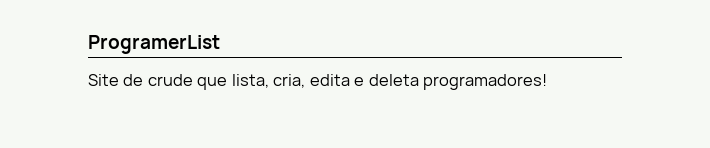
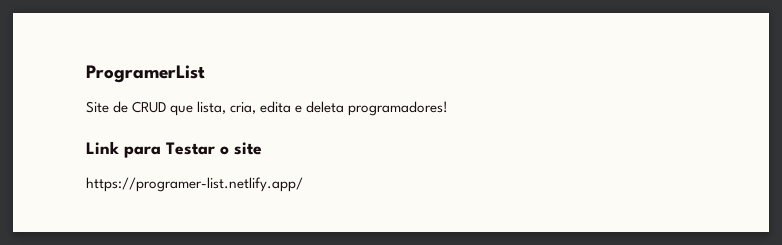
[147,74,193,86] crude -> [132,101,167,113] CRUD
(548, 82) none -> [86,141,262,158] [86,177,303,192] // Link para Testar o site // https://programer-list.netlify.app/

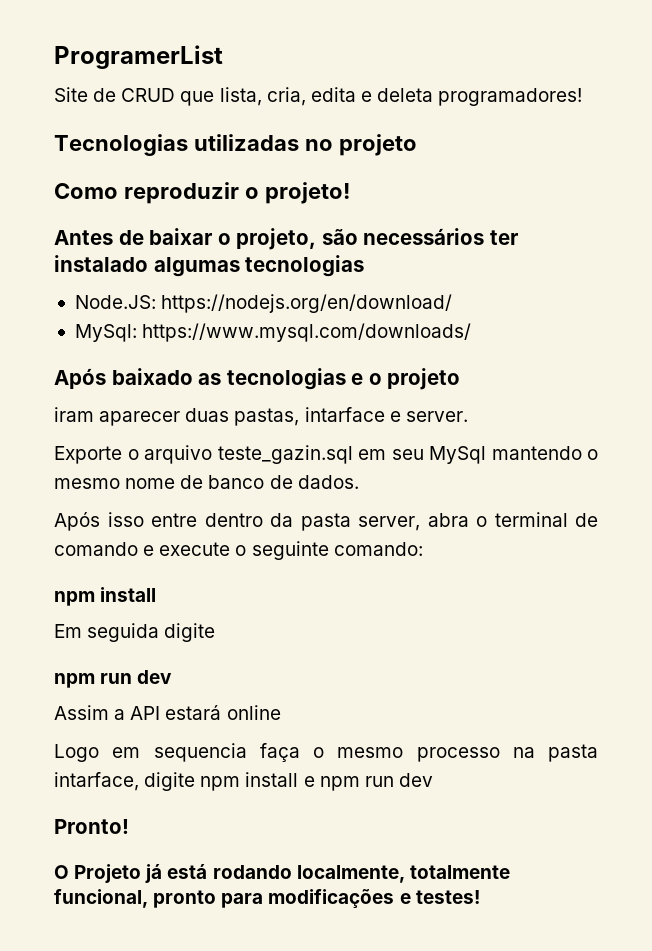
[86,141,262,158] [86,177,303,192] Link para Testar o site // https://programer-list.netlify.app/ -> [54,134,417,156] [54,182,350,204] [54,228,518,250] [54,255,365,277] [74,294,453,313] [74,323,472,342] [54,368,461,390] [54,407,468,426] [54,445,598,464] [54,475,359,489] [54,512,598,531] [54,541,423,560] [54,587,157,606] [54,623,216,642] [54,670,173,688] [54,705,281,720] [54,743,598,762] [54,772,433,791] [54,819,129,834] [54,864,510,883] [54,889,480,908] Tecnologias utilizadas no projeto // Como reproduzir o projeto! // Antes de baixar o projeto, são necessários ter instalado algumas tecnologias // Node.JS: https://nodejs.org/en/download/ // MySql: https://www.mysql.com/downloads/ // Após baixado as tecnologias e o projeto // iram aparecer duas pastas, intarface e server. // Exporte o arquivo teste_gazin.sql em seu MySql mantendo o mesmo nome de banco de dados. // Após isso entre dentro da pasta server, abra o terminal de comando e execute o seguinte comando: // npm install // Em seguida digite // npm run dev // Assim a API estará online // Logo em sequencia faça o mesmo processo na pasta intarface, digite npm install e npm run dev // Pronto! // O Projeto já está rodando localmente, totalmente funcional, pronto para modificações e testes!

